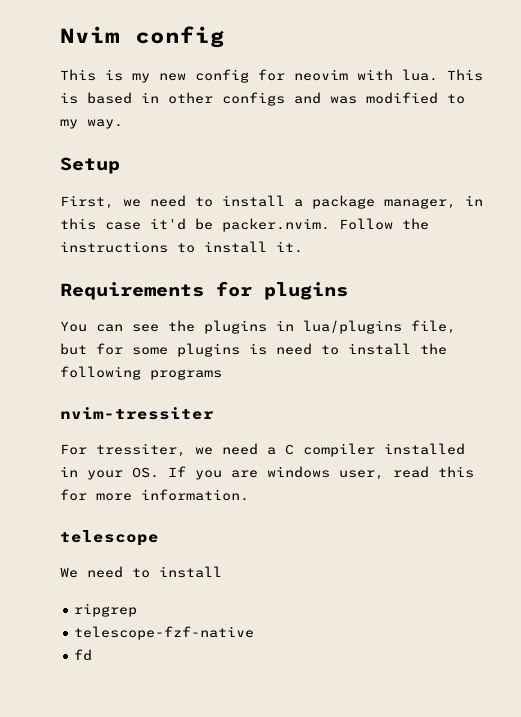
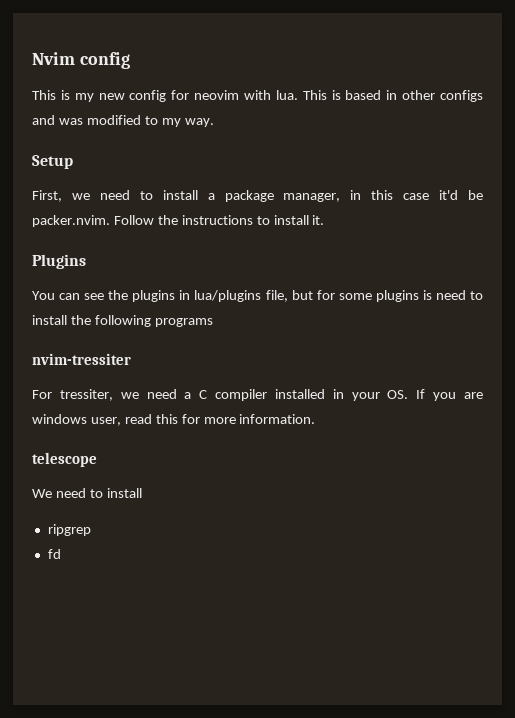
[60,281,348,300] Requirements for plugins -> [32,254,86,269] Plugins
[74,626,255,640] // telescope-fzf-native -> (91, 530) none

